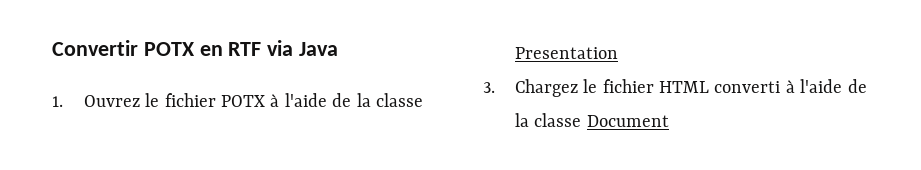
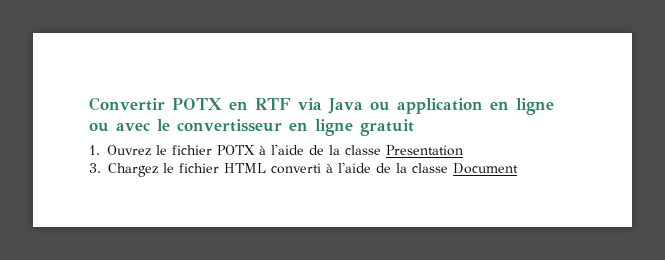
(339, 49) none -> [370,98,554,115] [89,119,414,136] ou application en ligne ou avec le convertisseur en ligne gratuit

